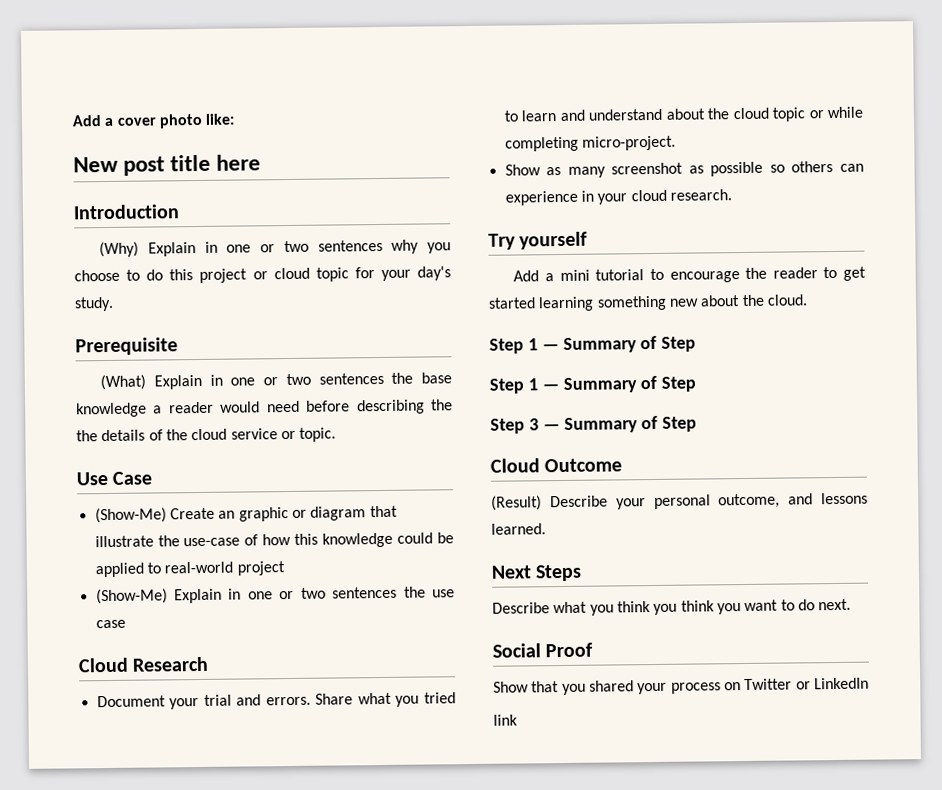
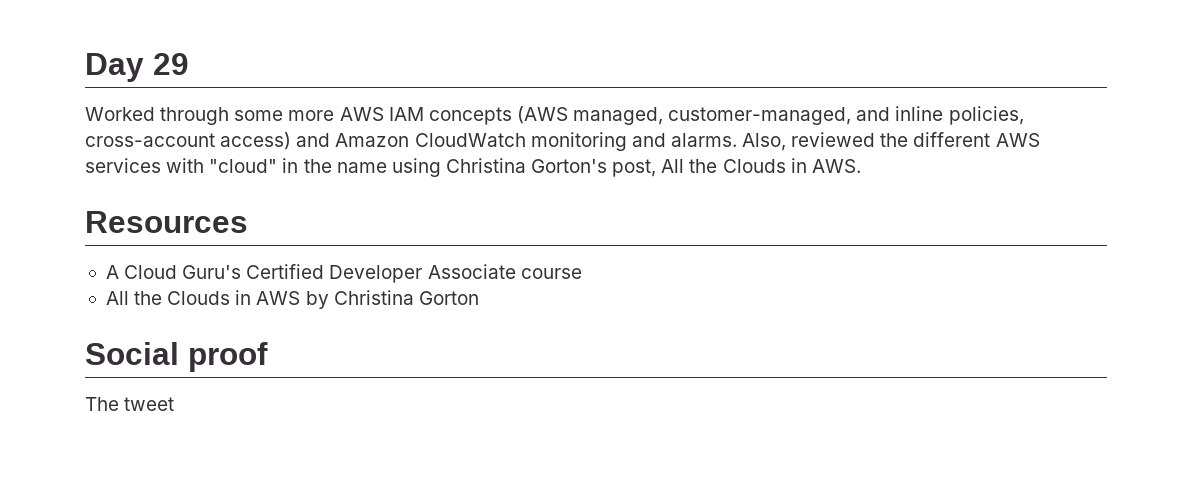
[72,113,236,129] [73,154,262,176] [73,204,180,220] [99,239,451,258] [74,266,451,283] [74,296,114,312] [75,337,178,356] [100,372,452,391] [76,399,453,418] [76,427,337,442] [76,471,153,486] [94,505,398,524] [94,532,455,548] [94,561,285,578] [95,586,456,605] [95,619,126,629] [78,656,210,673] [96,692,457,710] [503,106,863,122] [504,135,676,152] [504,161,864,178] [504,189,732,206] [488,231,589,250] [513,266,866,283] [488,294,808,312] [489,335,697,354] [489,375,697,394] [490,415,698,434] [490,458,623,473] [491,492,868,511] [491,523,546,535] [491,564,583,582] [492,598,852,616] [492,642,594,658] [493,677,869,696] [493,714,518,726] Add a cover photo like: // New post title here // Introduction // (Why) Explain in one or two sentences why you choose to do this project or cloud topic for your day's study. // Prerequisite // (What) Explain in one or two sentences the base knowledge a reader would need before describing the the details of the cloud service or topic. // Use Case // (Show-Me) Create an graphic or diagram that illustrate the use-case of how this knowledge could be applied to real-world project // (Show-Me) Explain in one or two sentences the use case // Cloud Research // Document your trial and errors. Share what you tried to learn and understand about the cloud topic or while completing micro-project. // Show as many screenshot as possible so others can experience in your cloud research. // Try yourself // Add a mini tutorial to encourage the reader to get started learning something new about the cloud. // Step 1 — Summary of Step // Step 1 — Summary of Step // Step 3 — Summary of Step // Cloud Outcome // (Result) Describe your personal outcome, and lessons learned. // Next Steps // Describe what you think you think you want to do next. // Social Proof // Show that you shared your process on Twitter or LinkedIn // link -> [85,53,189,82] [85,106,1024,125] [85,132,1040,151] [85,158,861,177] [85,211,248,233] [105,264,582,283] [105,290,479,309] [85,342,268,372] [85,397,175,411] Day 29 // Worked through some more AWS IAM concepts (AWS managed, customer-managed, and inline policies, cross-account access) and Amazon CloudWatch monitoring and alarms. Also, reviewed the different AWS services with "cloud" in the name using Christina Gorton's post, All the Clouds in AWS. // Resources // A Cloud Guru's Certified Developer Associate course // All the Clouds in AWS by Christina Gorton // Social proof // The tweet

